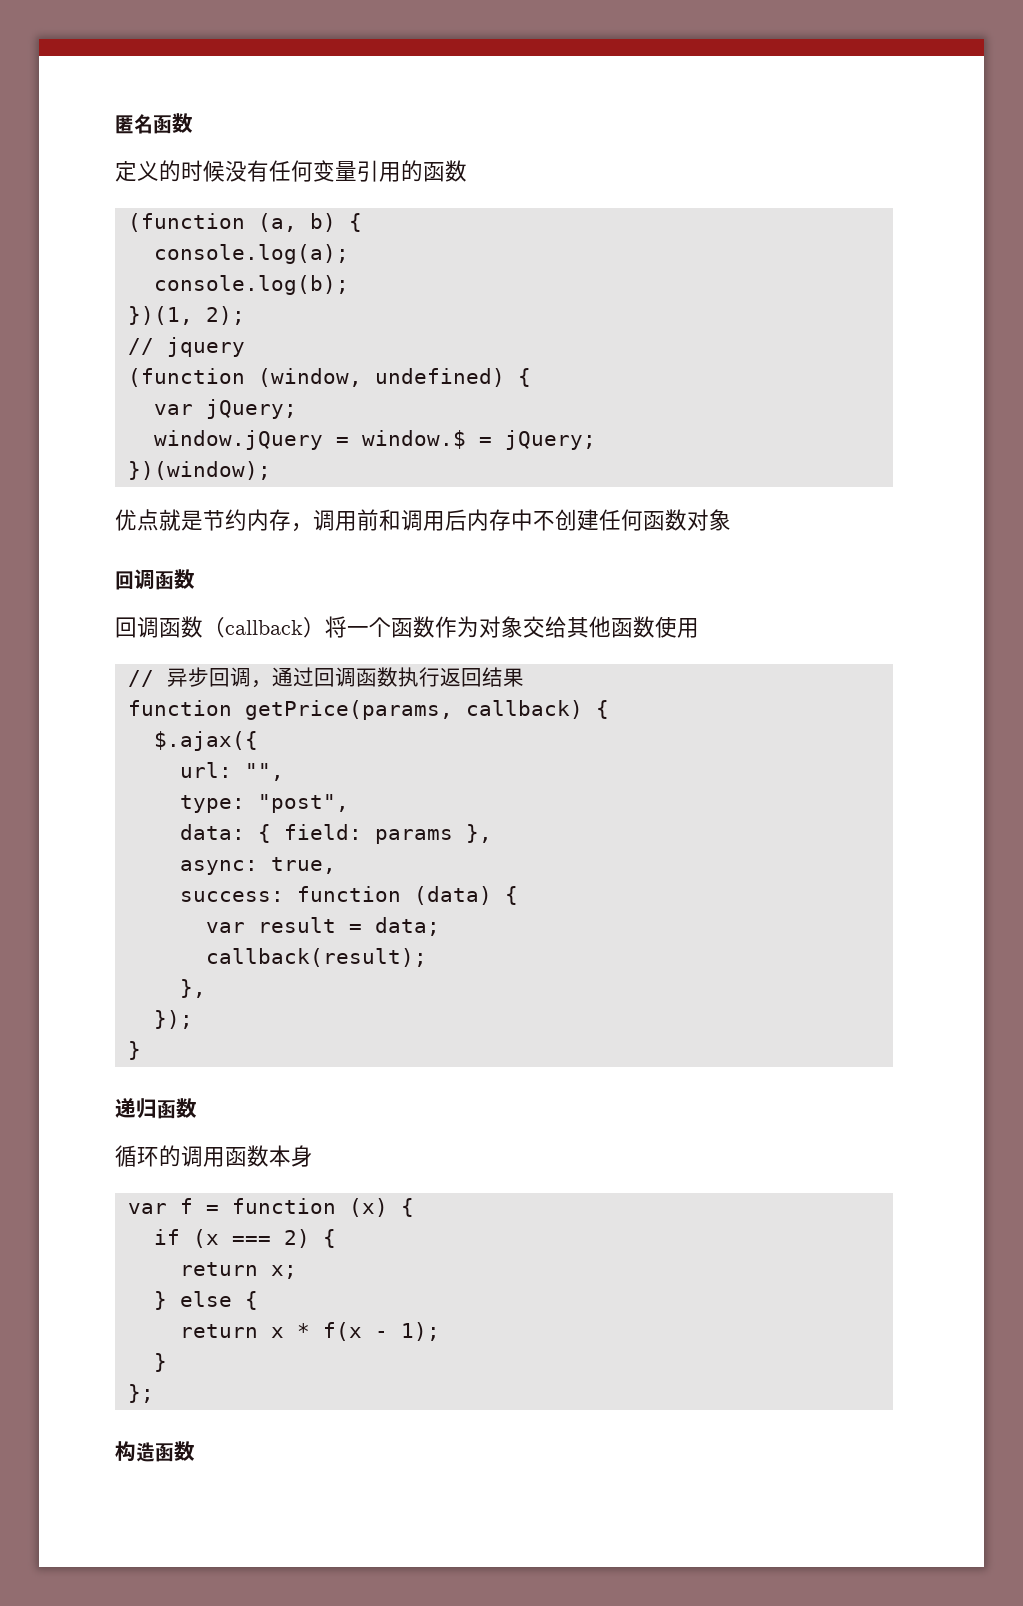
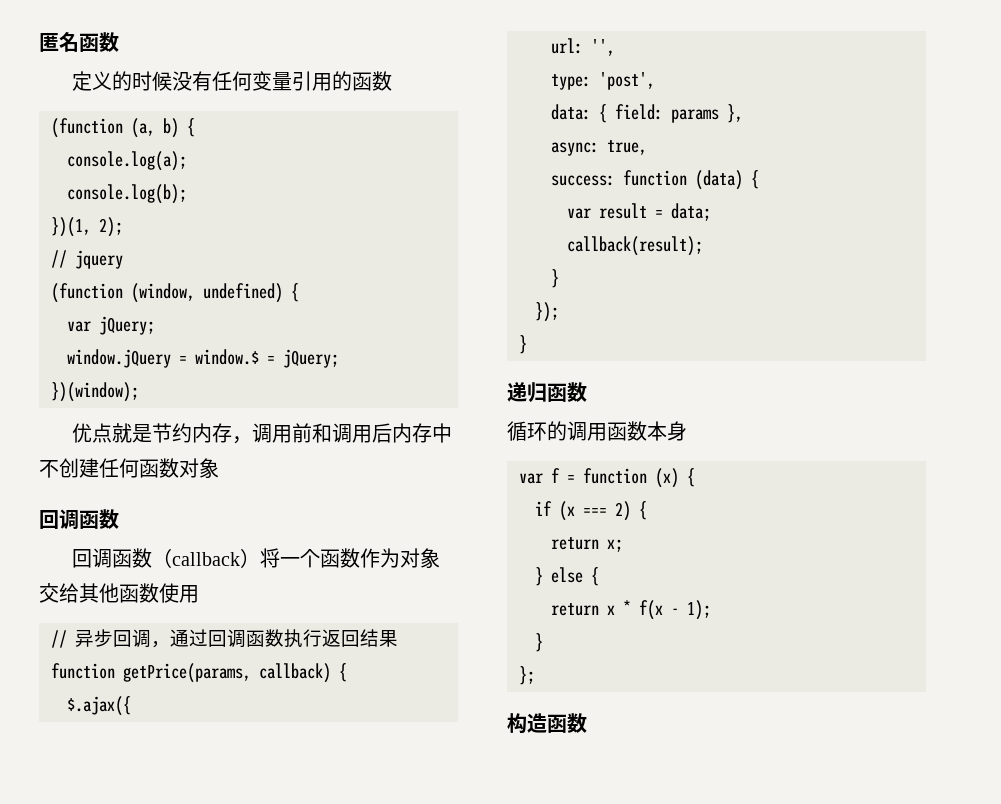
[244,763,284,781] "", -> [591,39,615,56] '',
[257,794,349,813] "post", -> [599,72,655,90] 'post',
[179,979,206,998] }, -> [551,269,559,288] }

